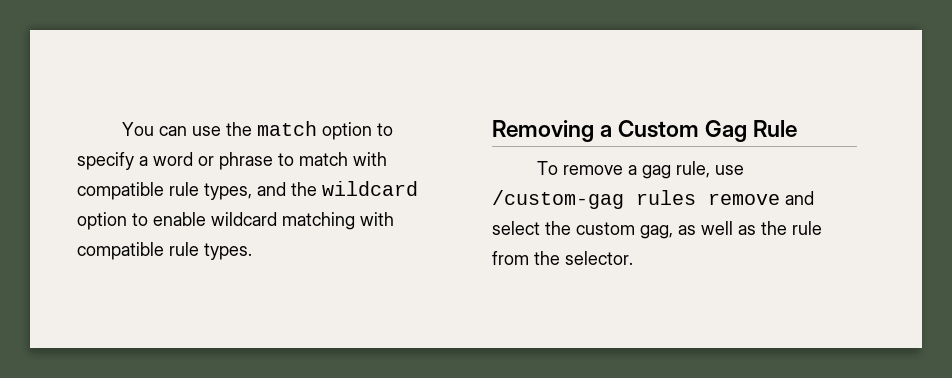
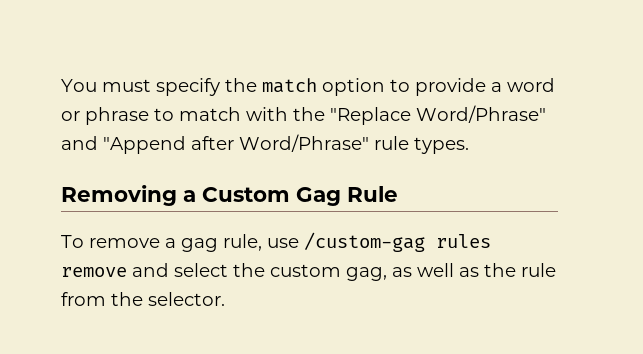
[158,126,221,136] can use -> [102,78,220,96] must specify
[77,152,134,170] specify -> [415,78,486,96] provide
[77,181,418,200] [77,212,394,230] [77,242,164,260] compatible rule types, and the wildcard option to enable wildcard matching with compatible -> [293,105,546,125] [61,134,369,154] the "Replace Word/Phrase" and "Append after Word/Phrase"

